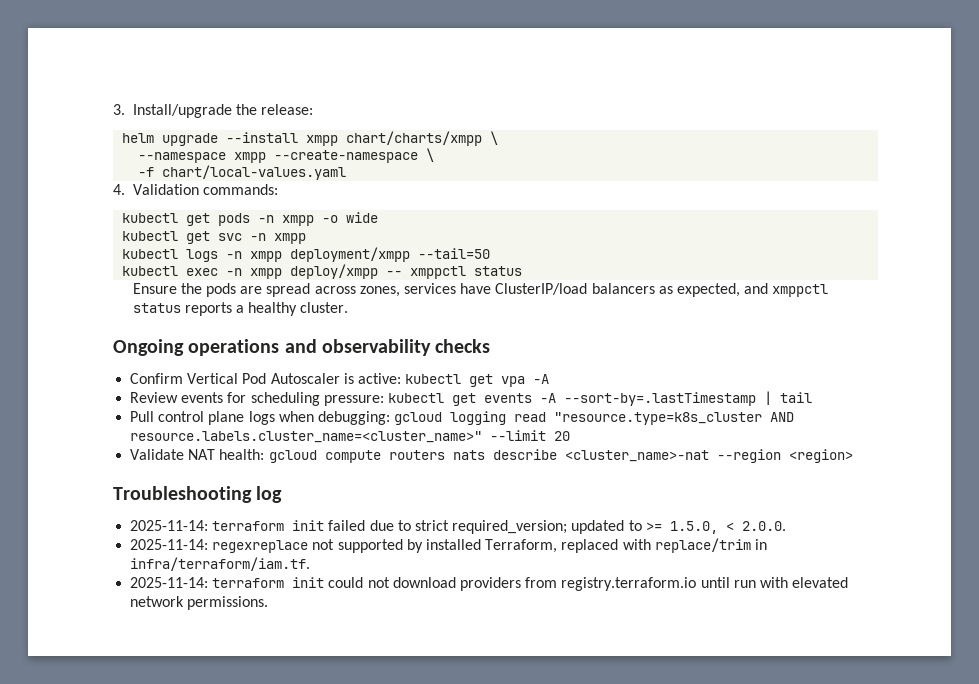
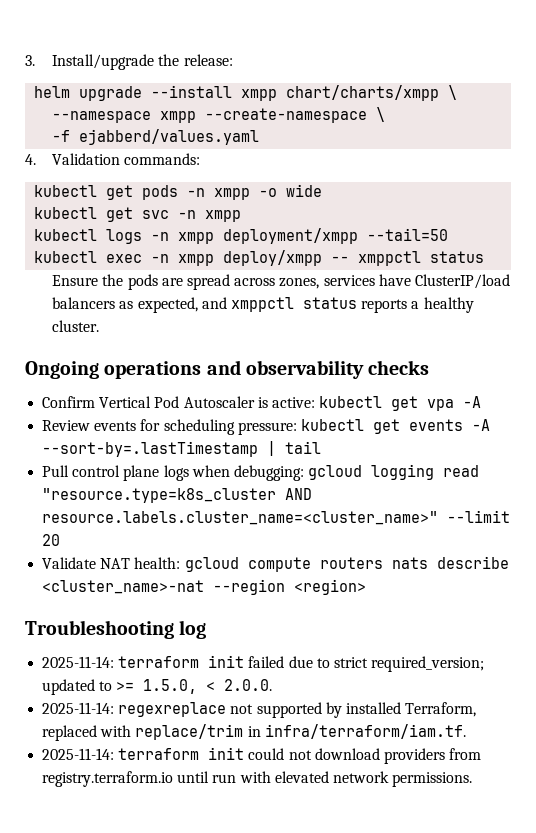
[162,165,347,180] chart/local-values.yaml -> [79,129,260,145] ejabberd/values.yaml

